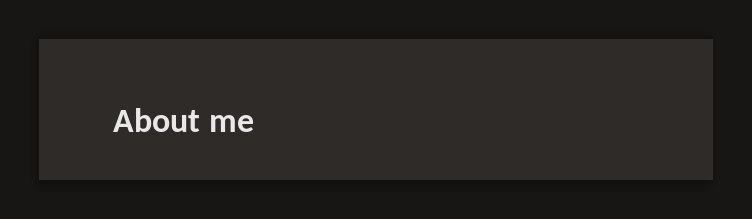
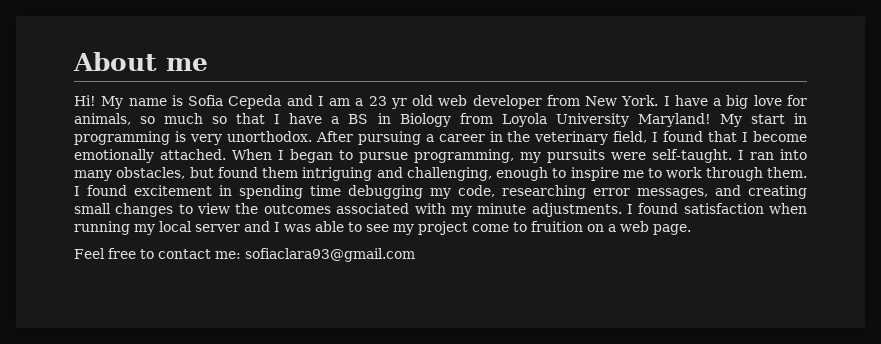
(255, 123) none -> [74,95,808,109] [74,113,807,127] [74,131,807,145] [74,149,807,163] [74,167,807,181] [74,185,807,199] [74,203,807,217] [74,221,691,235] [74,248,415,262] // Hi! My name is Sofia Cepeda and I am a 23 yr old web developer from New York. I have a big love for animals, so much so that I have a BS in Biology from Loyola University Maryland! My start in programming is very unorthodox. After pursuing a career in the veterinary field, I found that I become emotionally attached. When I began to pursue programming, my pursuits were self-taught. I ran into many obstacles, but found them intriguing and challenging, enough to inspire me to work through them. I found excitement in spending time debugging my code, researching error messages, and creating small changes to view the outcomes associated with my minute adjustments. I found satisfaction when running my local server and I was able to see my project come to fruition on a web page. // Feel free to contact me: sofiaclara93@gmail.com

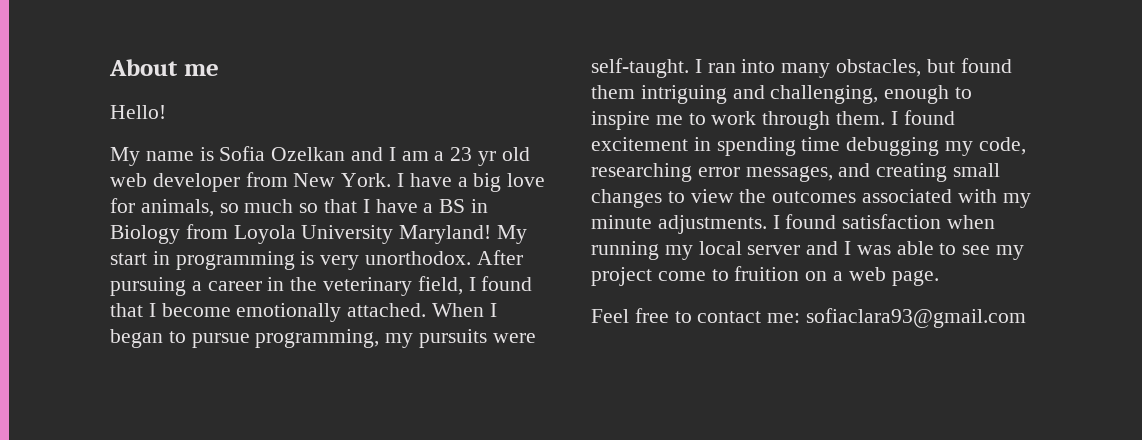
[74,95,96,106] Hi! -> [110,105,166,119] Hello! //
[228,95,282,109] Cepeda -> [271,147,346,161] Ozelkan

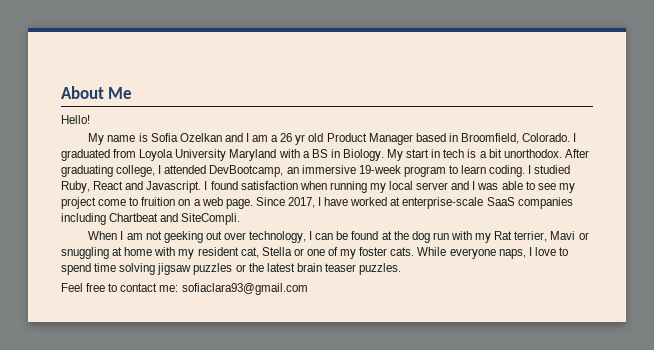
[183,64,219,76] me -> [108,87,133,99] Me
[450,147,473,161] 23 -> [280,133,293,142] 26
[110,172,546,192] [110,198,489,217] [110,224,528,244] [110,250,523,270] [110,276,533,296] [110,303,497,322] [110,329,536,348] [591,58,1012,78] [591,85,973,104] [591,110,955,130] [591,137,1026,156] [591,163,1001,182] [591,189,1031,208] [591,215,767,234] web developer from New York. I have a big love for animals, so much so that I have a BS in Biology from Loyola University Maryland! My start in programming is very unorthodox. After pursuing a career in the veterinary field, I found that I become emotionally attached. When I began to pursue programming, my pursuits were self-taught. I ran into many obstacles, but found them intriguing and challenging, enough to inspire me to work through them. I found excitement in spending time debugging my code, researching error messages, and creating small changes to view the outcomes associated with my minute adjustments. -> [326,133,577,145] [61,149,589,161] [61,165,571,177] [61,181,202,193] Product Manager based in Broomfield, Colorado. I graduated from Loyola University Maryland with a BS in Biology. My start in tech is a bit unorthodox. After graduating college, I attended DevBootcamp, an immersive 19-week program to learn coding. I studied Ruby, React and Javascript.
(939, 278) none -> [255,197,573,209] [61,213,241,225] [88,231,589,243] [61,247,568,259] [61,263,402,275] Since 2017, I have worked at enterprise-scale SaaS companies including Chartbeat and SiteCompli. // When I am not geeking out over technology, I can be found at the dog run with my Rat terrier, Mavi or snuggling at home with my resident cat, Stella or one of my foster cats. While everyone naps, I love to spend time solving jigsaw puzzles or the latest brain teaser puzzles.

